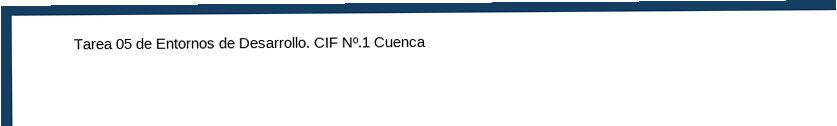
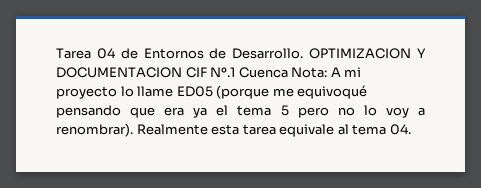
[115,38,133,50] 05 -> [96,48,115,59] 04
[313,36,427,48] CIF Nº.1 Cuenca -> [309,48,426,59] [56,67,362,78] [56,85,368,99] [56,105,425,118] [56,123,411,137] OPTIMIZACION Y DOCUMENTACION CIF Nº.1 Cuenca Nota: A mi proyecto lo llame ED05 (porque me equivoqué pensando que era ya el tema 5 pero no lo voy a renombrar). Realmente esta tarea equivale al tema 04.

